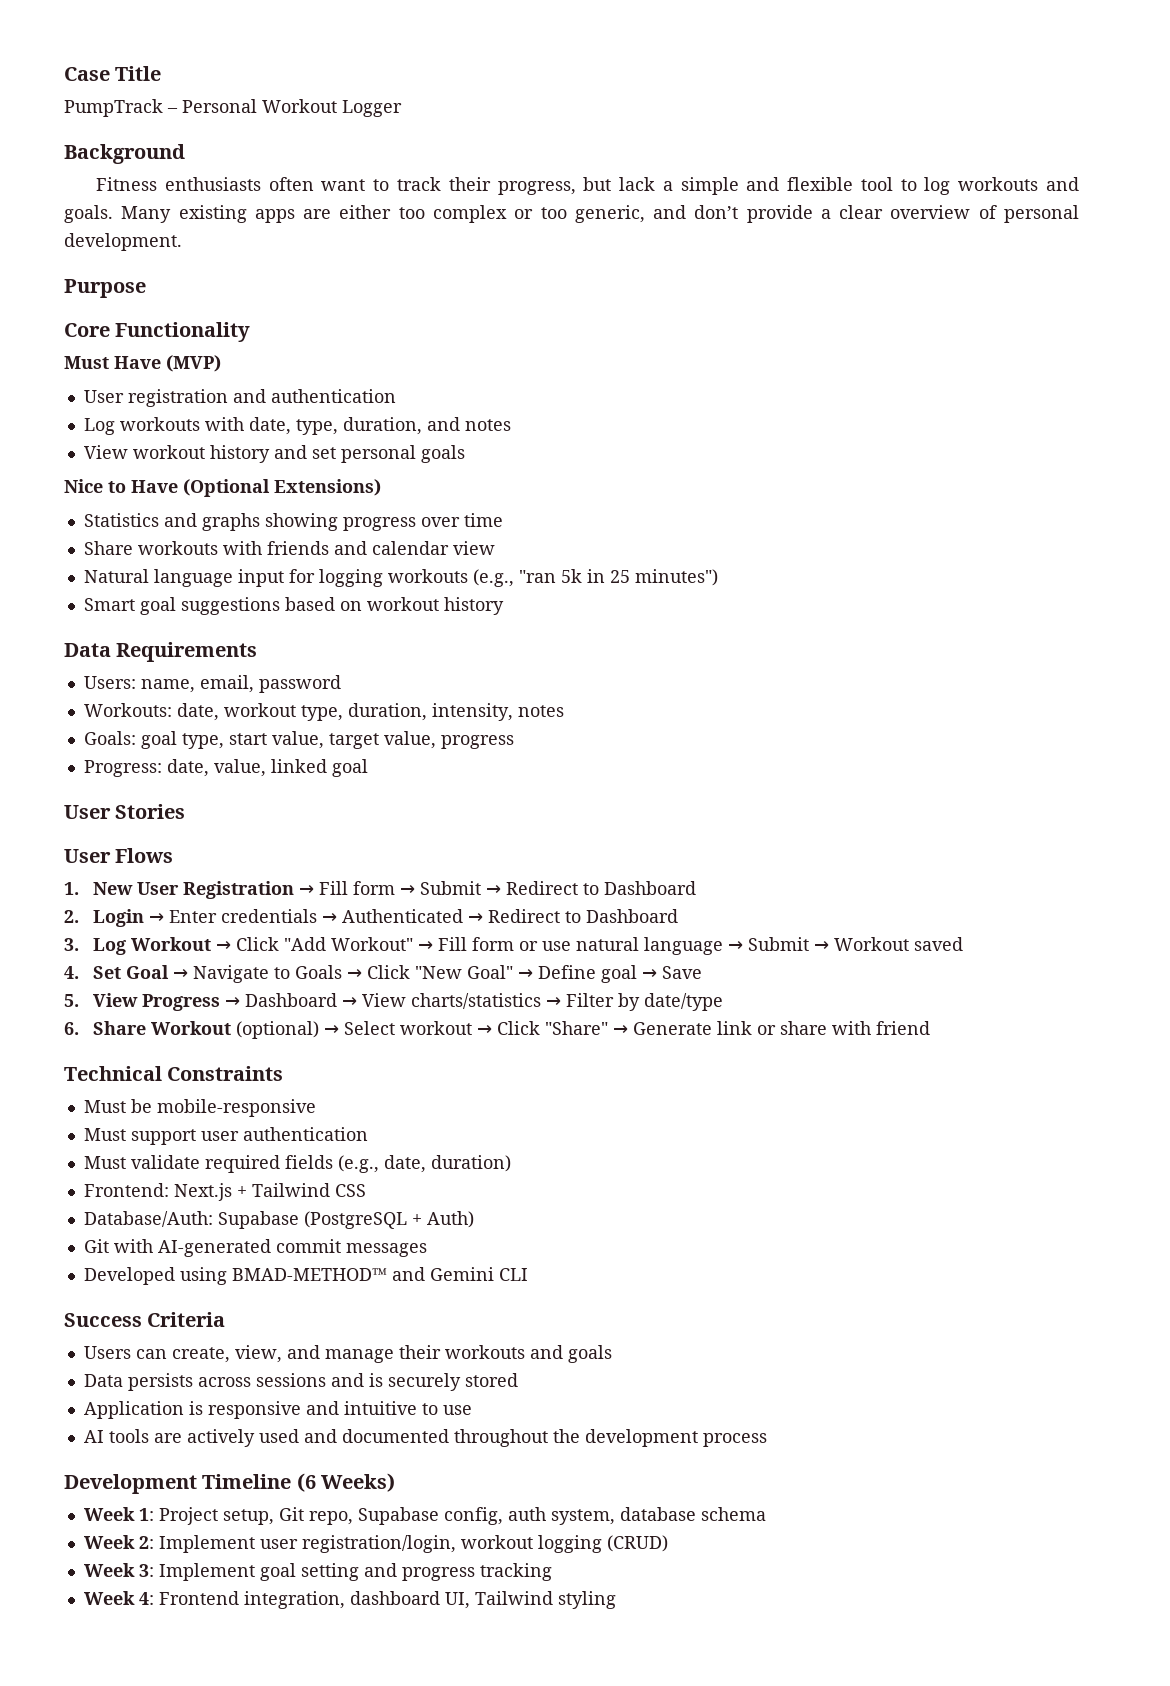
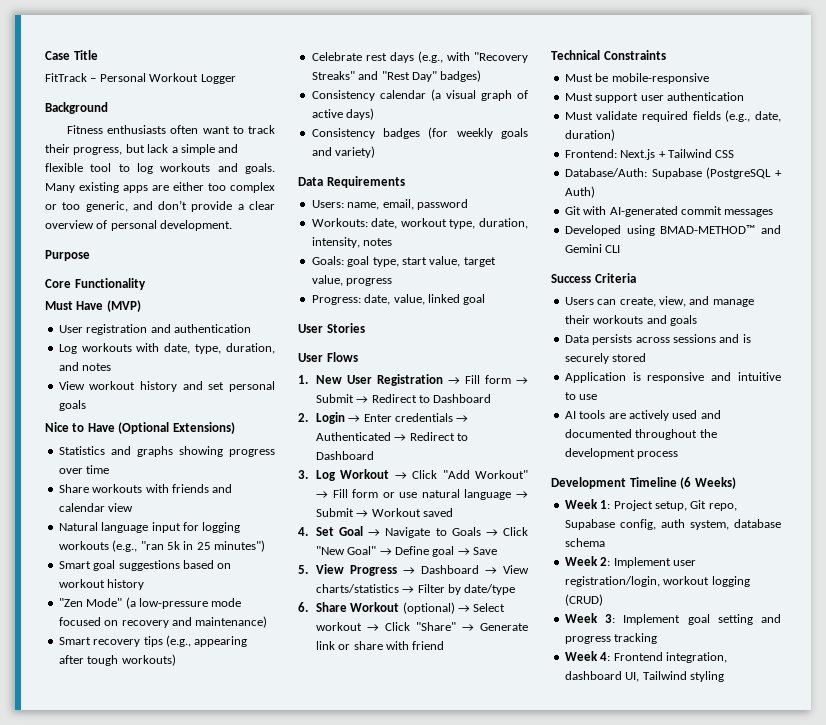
[64,99,163,117] PumpTrack -> [45,73,87,82] FitTrack
(504, 606) none -> [58,597,242,609] [58,616,268,628] [58,635,248,647] [58,654,176,666] [311,51,528,63] [311,70,482,82] [311,89,528,101] [311,108,375,120] [311,127,528,139] [311,146,376,158] // "Zen Mode" (a low-pressure mode focused on recovery and maintenance) // Smart recovery tips (e.g., appearing after tough workouts) // Celebrate rest days (e.g., with "Recovery Streaks" and "Rest Day" badges) // Consistency calendar (a visual graph of active days) // Consistency badges (for weekly goals and variety)

